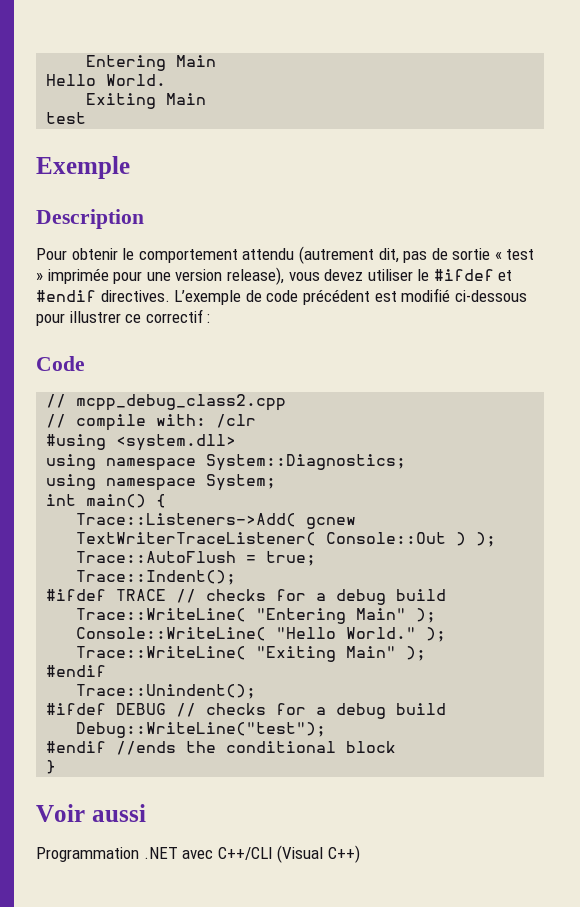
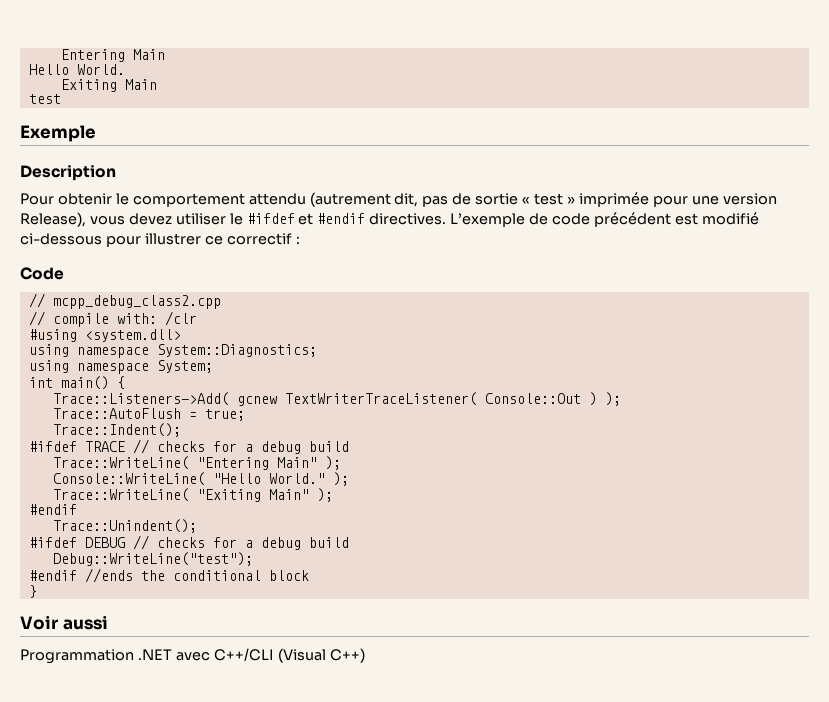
[226,267,284,285] release), -> [20,212,86,227] Release),

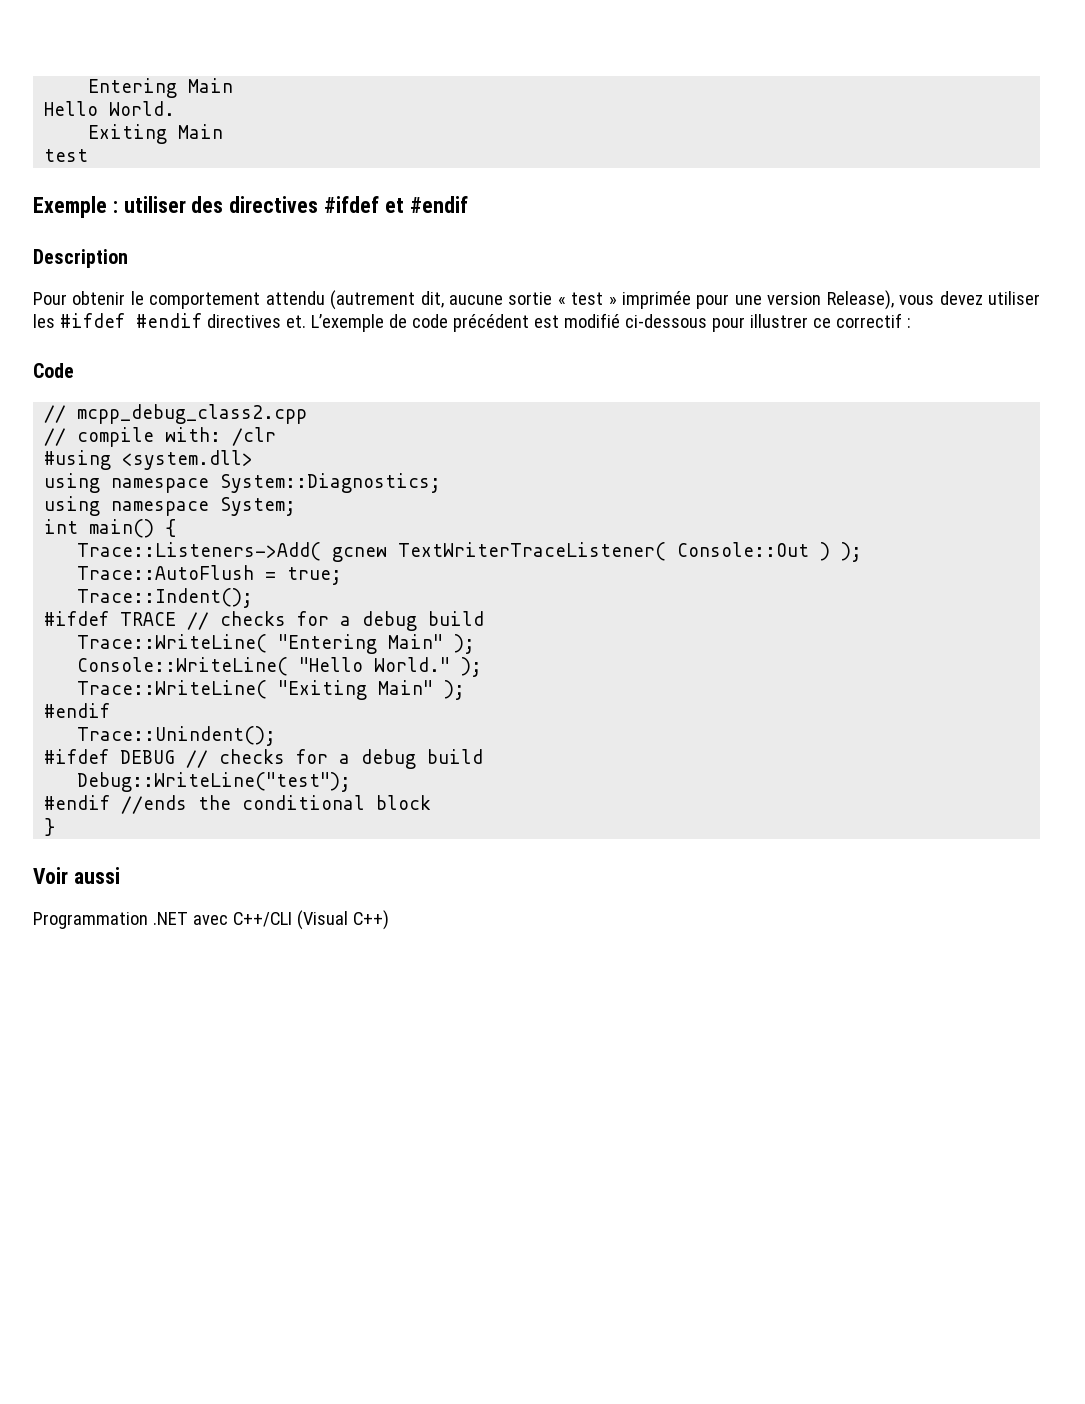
(96, 133) none -> [112,196,468,213] : utiliser des directives #ifdef et #endif
[422,193,472,207] pas de -> [448,295,503,305] aucune
[229,213,447,225] le #ifdef et #endif directives. -> [33,313,306,328] les #ifdef #endif directives et.

